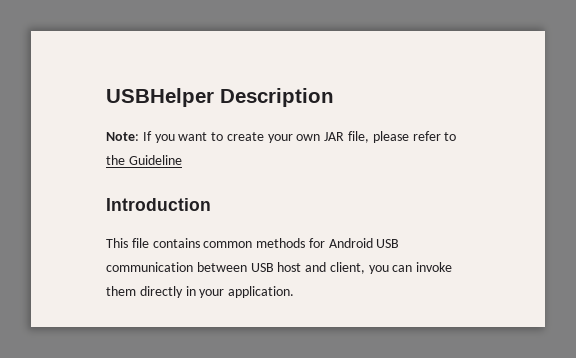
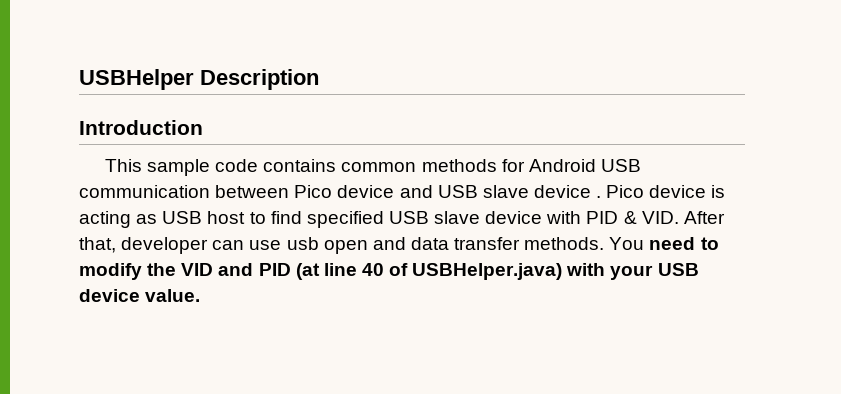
[106,131,457,143] [106,155,182,165] // Note: If you want to create your own JAR file, please refer to the Guideline -> (319, 79) none
[131,238,149,248] file -> [147,159,259,176] sample code
[250,262,453,274] [106,286,295,298] USB host and client, you can invoke them directly in your application. -> [294,185,726,198] [79,211,725,228] [79,237,719,254] [79,263,699,280] [79,289,201,302] Pico device and USB slave device . Pico device is acting as USB host to find specified USB slave device with PID & VID. After that, developer can use usb open and data transfer methods. You need to modify the VID and PID (at line 40 of USBHelper.java) with your USB device value.

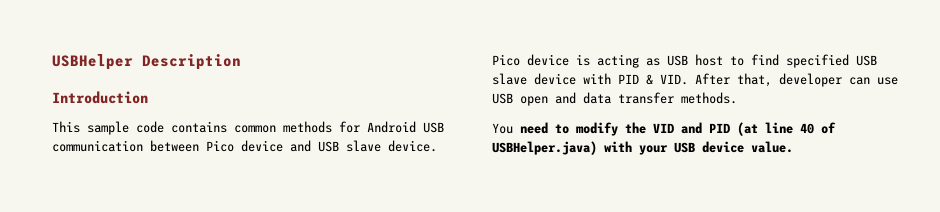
[533,185,602,198] device . -> [388,140,437,152] device.
[286,237,319,250] usb -> [492,93,513,104] USB
(605, 243) none -> (737, 98) //

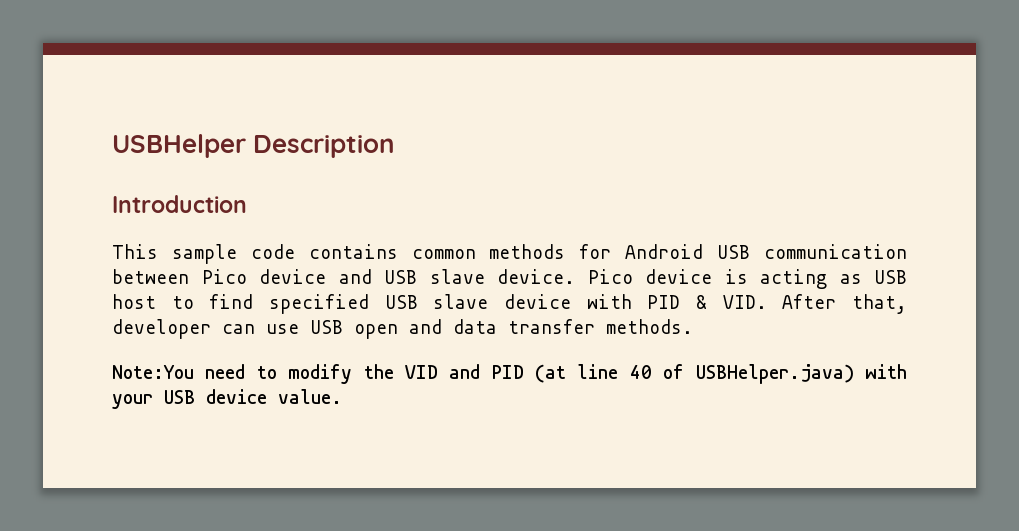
[492,123,513,134] You -> [112,365,194,379] Note:You

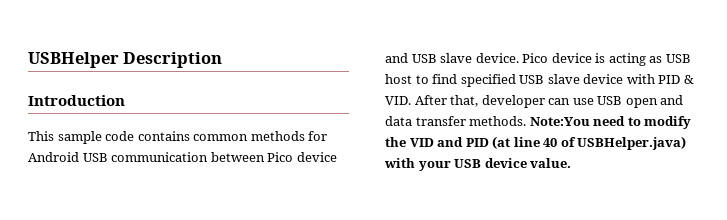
(693, 326) // -> (527, 121) none

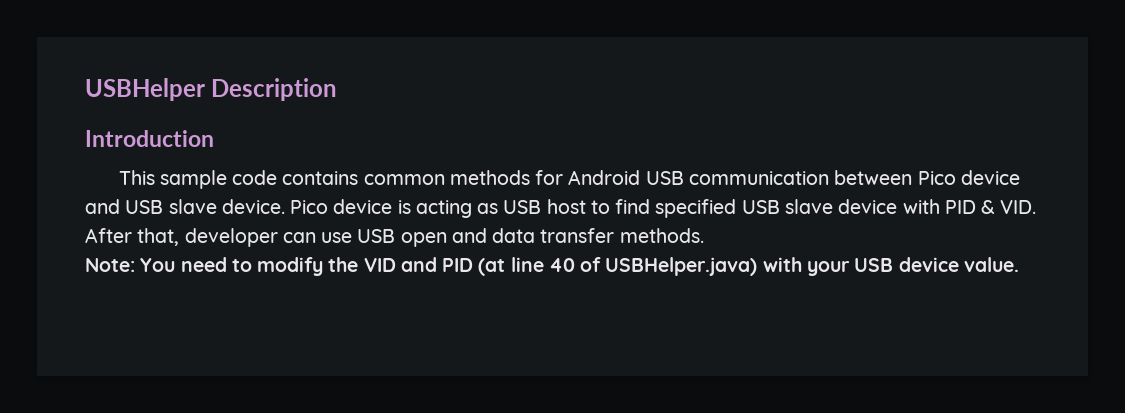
[529,117,590,126] Note:You -> [85,258,176,272] // Note: You

